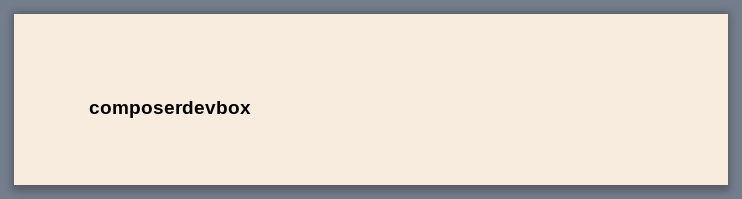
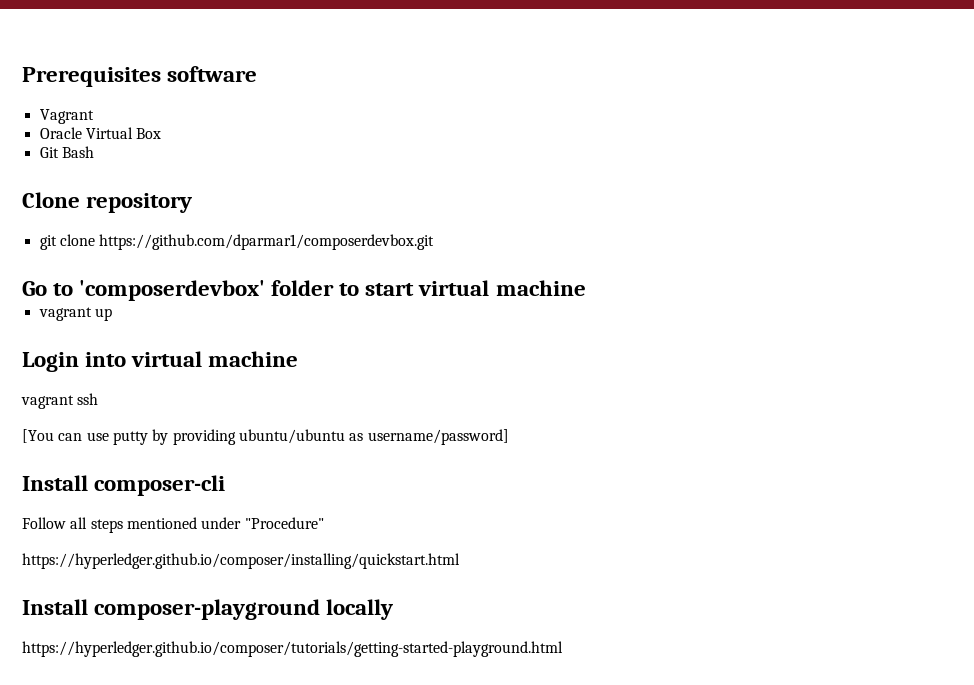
[89,101,251,118] composerdevbox -> [22,66,258,87] [39,109,94,124] [39,127,162,139] [39,146,94,158] [22,192,193,213] [39,234,435,250] [22,280,586,301] [38,307,112,321] [22,351,299,372] [21,393,99,409] [22,429,509,445] [22,475,226,496] [22,517,324,533] [22,553,460,569] [22,599,394,620] [22,641,563,657] Prerequisites software // Vagrant // Oracle Virtual Box // Git Bash // Clone repository // git clone https://github.com/dparmar1/composerdevbox.git // Go to 'composerdevbox' folder to start virtual machine // vagrant up // Login into virtual machine // vagrant ssh // [You can use putty by providing ubuntu/ubuntu as username/password] // Install composer-cli // Follow all steps mentioned under "Procedure" // https://hyperledger.github.io/composer/installing/quickstart.html // Install composer-playground locally // https://hyperledger.github.io/composer/tutorials/getting-started-playground.html

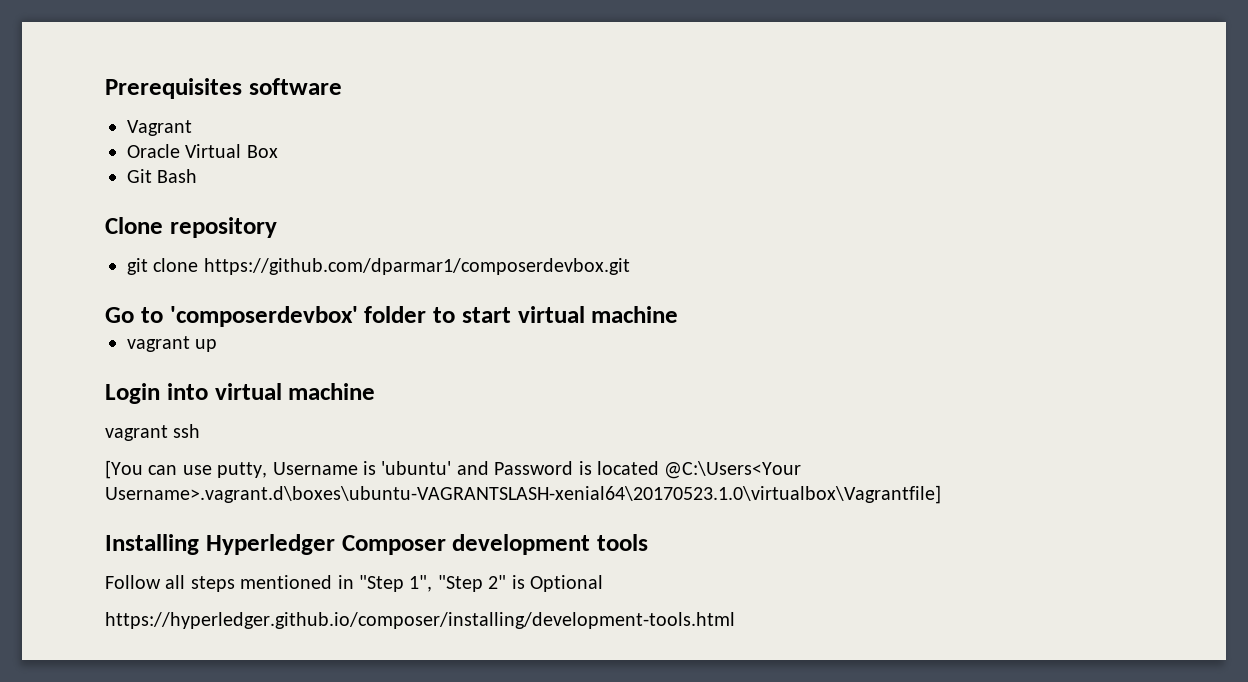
[112,429,509,445] [22,475,226,496] [22,517,324,533] [22,553,460,569] [22,599,394,620] [22,641,563,657] putty by providing ubuntu/ubuntu as username/password] // Install composer-cli // Follow all steps mentioned under "Procedure" // https://hyperledger.github.io/composer/installing/quickstart.html // Install composer-playground locally // https://hyperledger.github.io/composer/tutorials/getting-started-playground.html -> [217,461,802,479] [105,485,941,504] [105,534,648,555] [105,575,603,592] [105,612,735,629] putty, Username is 'ubuntu' and Password is located @C:\Users<Your Username>.vagrant.d\boxes\ubuntu-VAGRANTSLASH-xenial64\20170523.1.0\virtualbox\Vagrantfile] // Installing Hyperledger Composer development tools // Follow all steps mentioned in "Step 1", "Step 2" is Optional // https://hyperledger.github.io/composer/installing/development-tools.html

